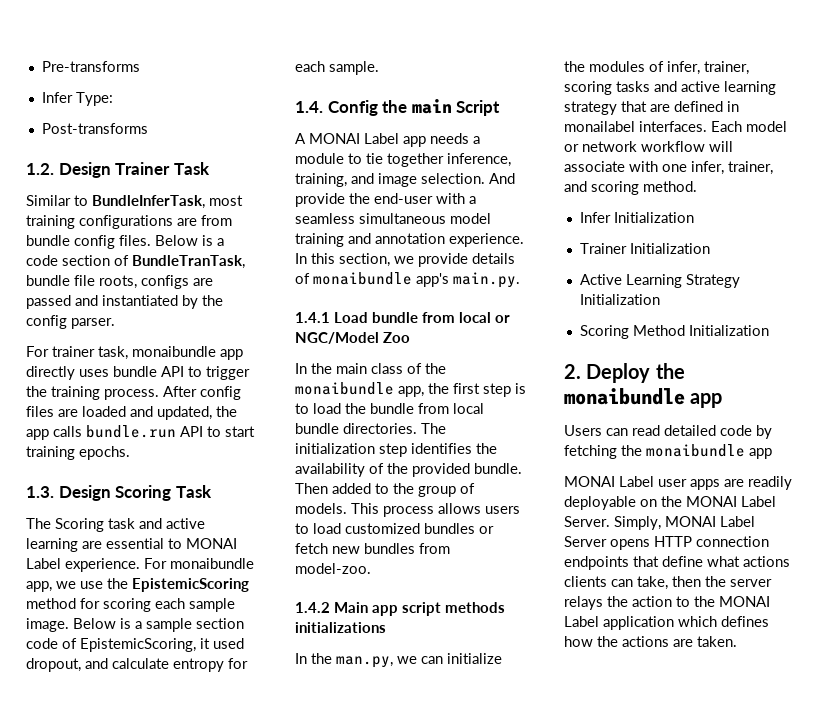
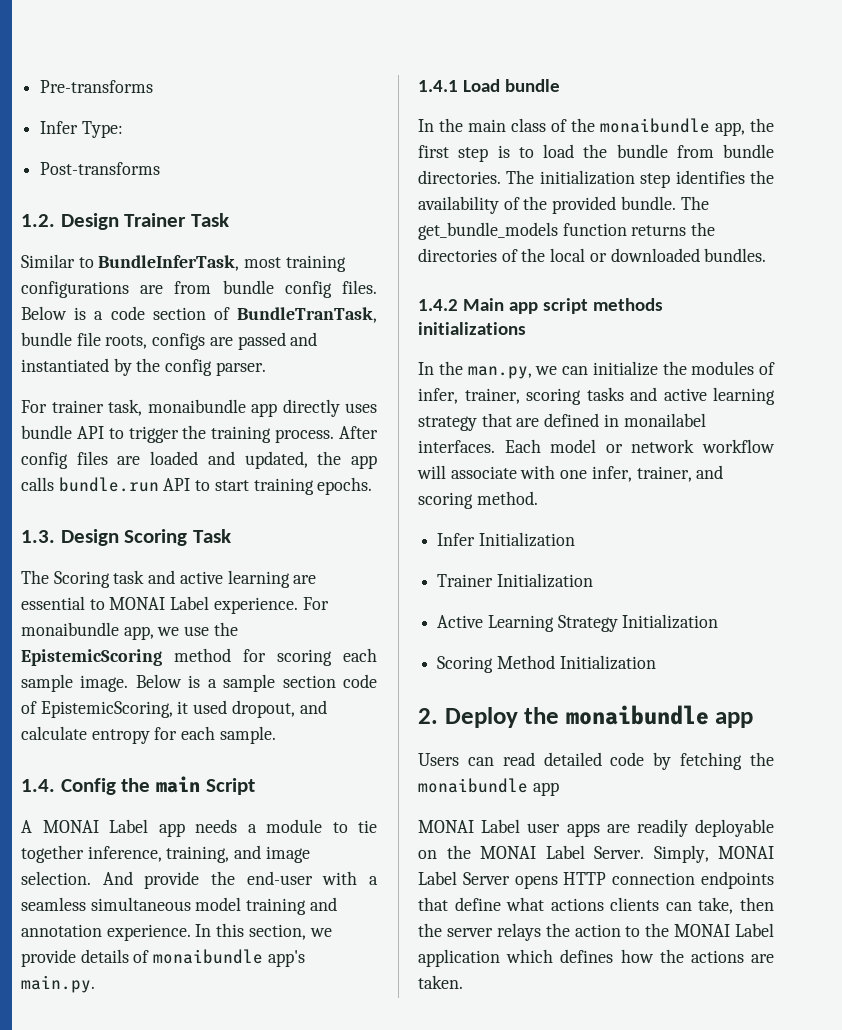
[422,312,510,323] [295,332,410,344] from local or NGC/Model Zoo -> (560, 85) none
[453,403,484,414] local -> (714, 151) none
[295,483,475,497] [295,503,520,517] [295,523,494,534] [295,543,450,554] [295,563,371,574] Then added to the group of models. This process allows users to load customized bundles or fetch new bundles from model-zoo. -> [680,196,709,210] [418,222,716,240] [418,248,767,262] The get_bundle_models function returns the directories of the local or downloaded bundles.

